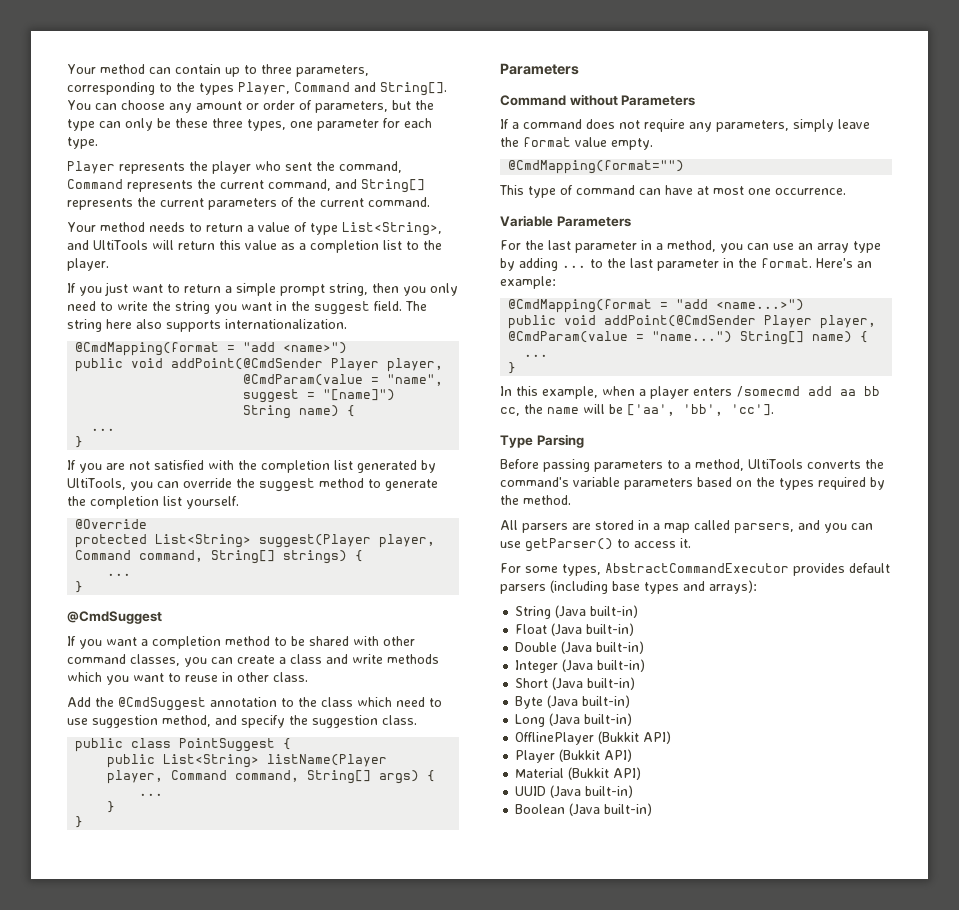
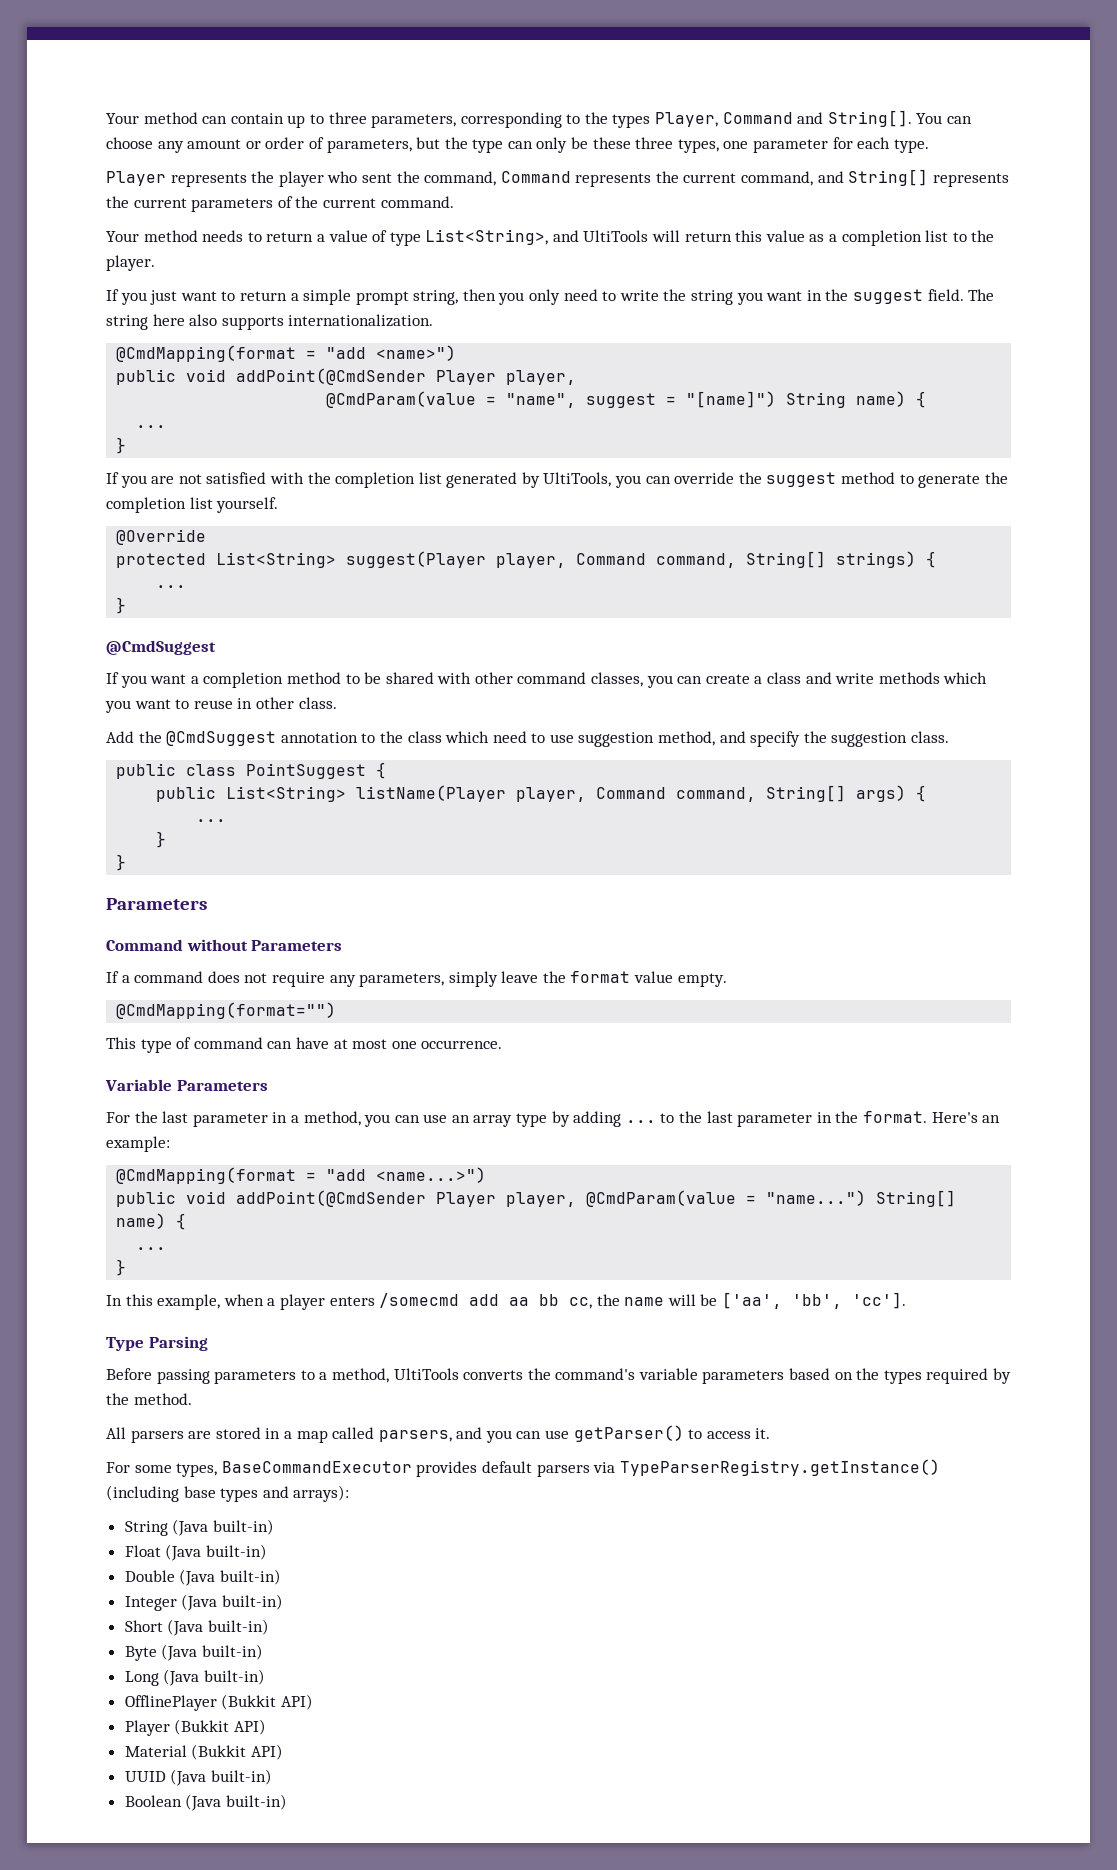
[605,563,789,573] AbstractCommandExecutor -> [221,1461,412,1473] BaseCommandExecutor
(546, 589) none -> [593,1459,940,1476] via TypeParserRegistry.getInstance()

